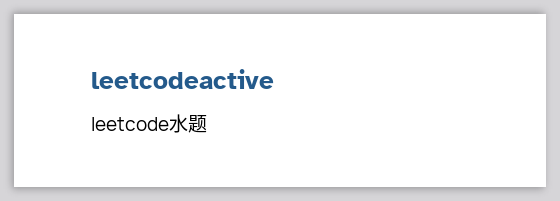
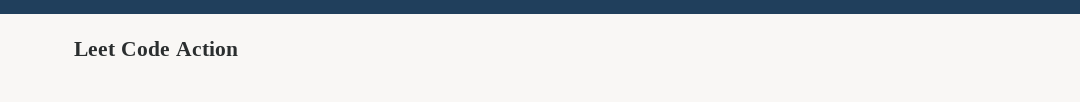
[91,69,274,89] [91,114,207,133] leetcodeactive // leetcode水题 -> [74,41,238,56] Leet Code Action

